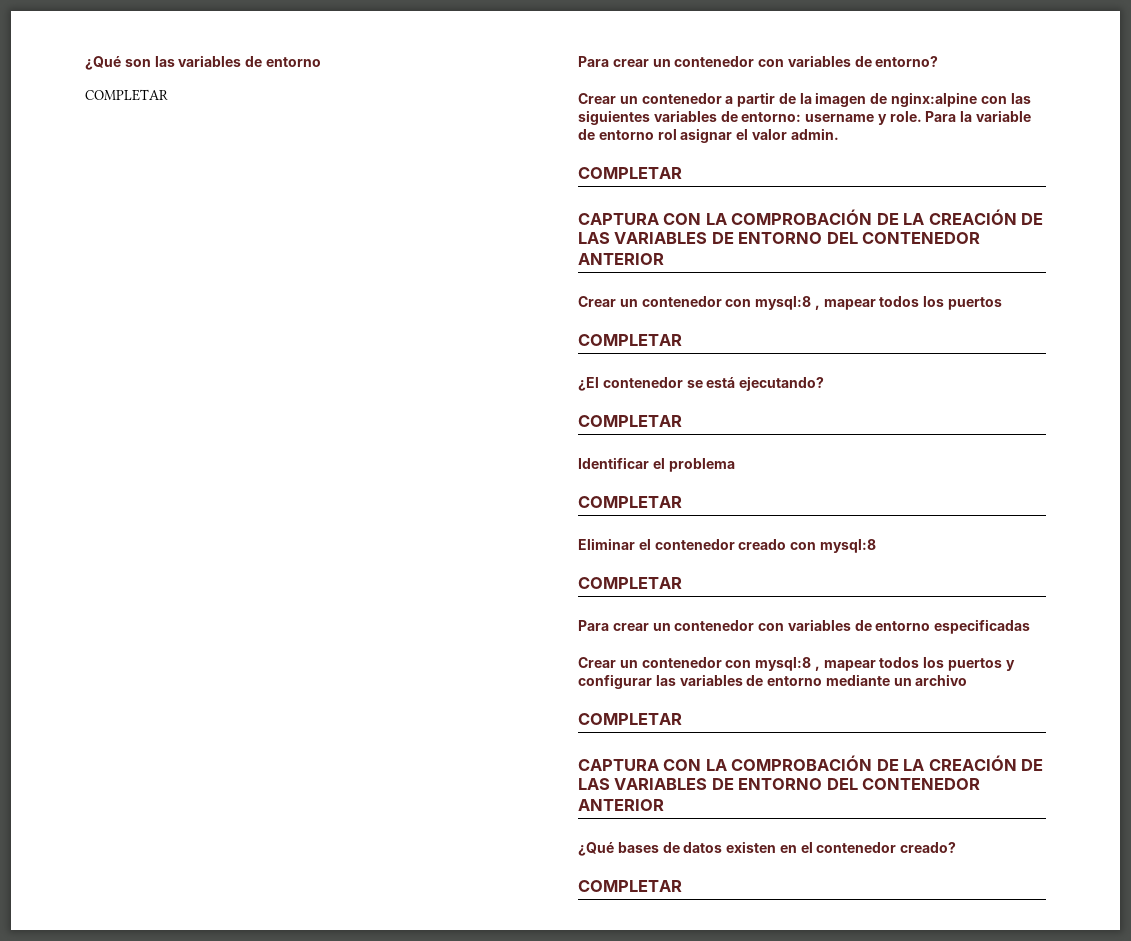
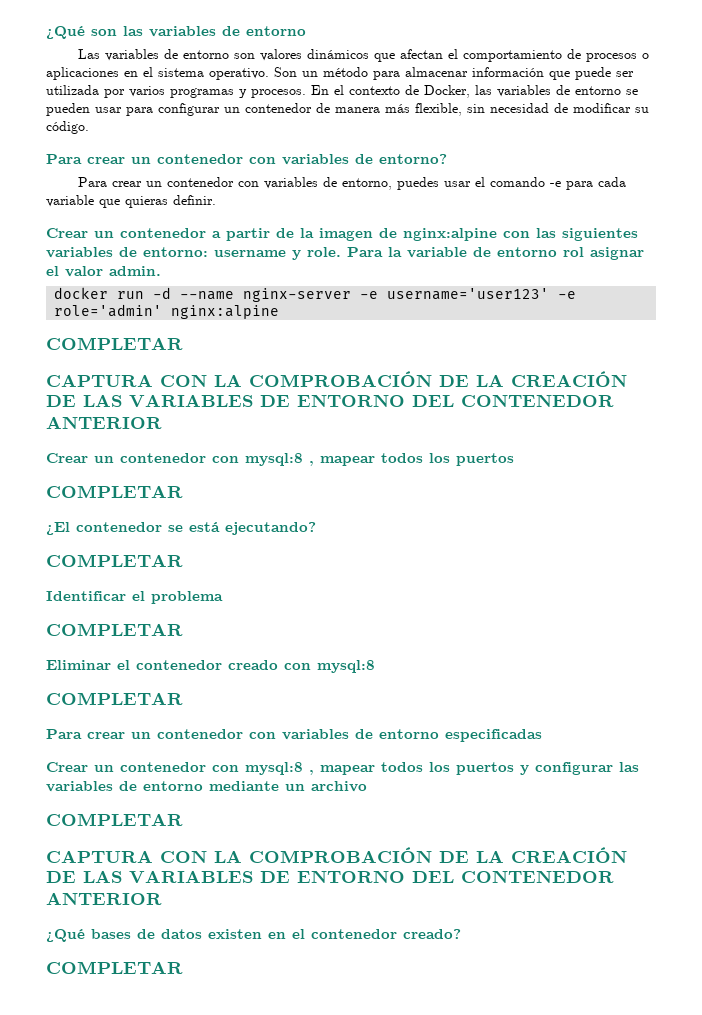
[85,89,168,101] COMPLETAR -> [78,49,650,62] [46,67,634,80] [46,85,638,98] [46,103,649,116] [46,121,89,134] Las variables de entorno son valores dinámicos que afectan el comportamiento de procesos o aplicaciones en el sistema operativo. Son un método para almacenar información que puede ser utilizada por varios programas y procesos. En el contexto de Docker, las variables de entorno se pueden usar para configurar un contenedor de manera más flexible, sin necesidad de modificar su código.
(939, 61) none -> [78,177,627,190] [46,195,216,208] // Para crear un contenedor con variables de entorno, puedes usar el comando -e para cada variable que quieras definir.
(839, 134) none -> [54,287,577,302] [54,304,280,319] // docker run -d --name nginx-server -e username='user123' -e role='admin' nginx:alpine

